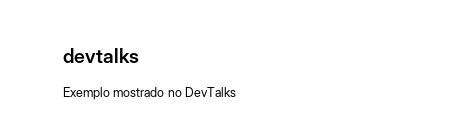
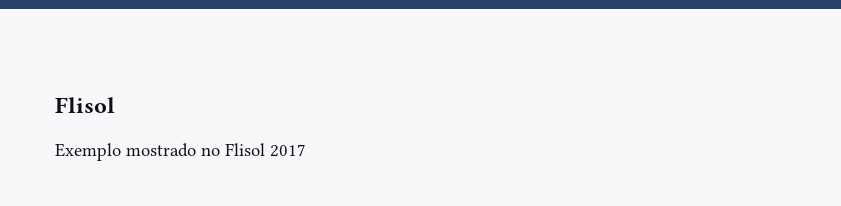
[63,48,139,63] devtalks -> [55,97,115,113] Flisol
[185,87,237,97] DevTalks -> [225,143,306,157] Flisol 2017

